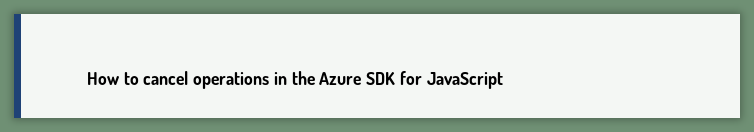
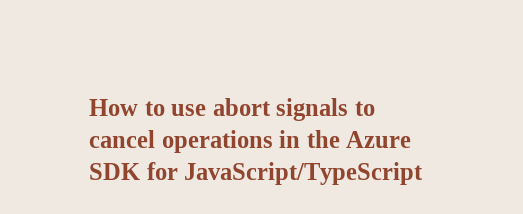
(139, 78) none -> [171,98,376,121] use abort signals to
[426,72,503,89] JavaScript -> [184,162,424,185] JavaScript/TypeScript

